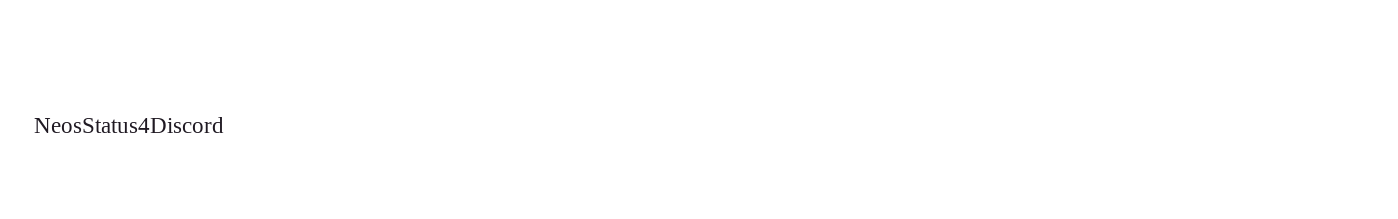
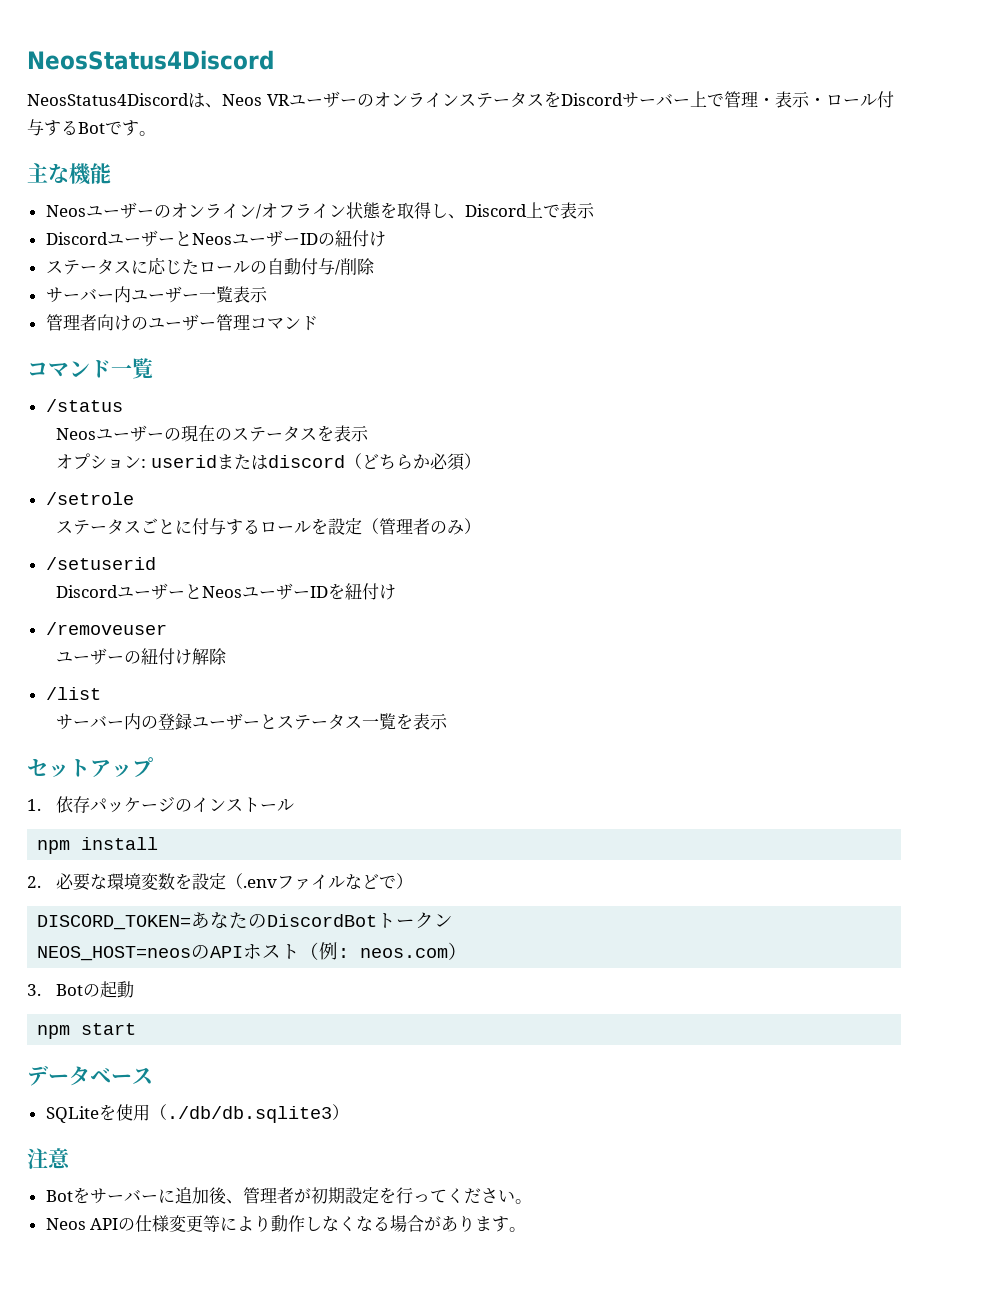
[34,117,224,133] NeosStatus4Discord -> [27,50,274,70] [27,91,894,108] [27,119,156,136] [27,163,111,185] [45,202,595,219] [45,230,386,247] [45,258,375,275] [45,286,268,303] [45,314,318,331] [27,358,153,379] [45,399,123,412] [56,425,370,442] [56,453,481,471] [45,492,134,505] [56,518,482,535] [45,557,156,570] [56,583,397,600] [45,622,167,635] [56,648,228,665] [45,687,101,700] [56,713,449,730] [27,757,153,778] [27,796,295,813] [37,837,159,854] [27,873,414,891] [37,912,454,930] [37,942,468,961] [27,981,135,998] [37,1023,137,1039] [27,1065,153,1086] [45,1104,349,1123] [27,1148,70,1169] [45,1187,532,1204] [45,1215,527,1232] NeosStatus4Discord // NeosStatus4Discordは、Neos VRユーザーのオンラインステータスをDiscordサーバー上で管理・表示・ロール付与するBotです。 // 主な機能 // Neosユーザーのオンライン/オフライン状態を取得し、Discord上で表示 // DiscordユーザーとNeosユーザーIDの紐付け // ステータスに応じたロールの自動付与/削除 // サーバー内ユーザー一覧表示 // 管理者向けのユーザー管理コマンド // コマンド一覧 // /status // Neosユーザーの現在のステータスを表示 // オプション: useridまたはdiscord（どちらか必須） // /setrole // ステータスごとに付与するロールを設定（管理者のみ） // /setuserid // DiscordユーザーとNeosユーザーIDを紐付け // /removeuser // ユーザーの紐付け解除 // /list // サーバー内の登録ユーザーとステータス一覧を表示 // セットアップ // 1.依存パッケージのインストール // npm install // 2.必要な環境変数を設定（.envファイルなどで） // DISCORD_TOKEN=あなたのDiscordBotトークン // NEOS_HOST=neosのAPIホスト（例: neos.com） // 3. Botの起動 // npm start // データベース // SQLiteを使用（./db/db.sqlite3） // 注意 // Botをサーバーに追加後、管理者が初期設定を行ってください。 // Neos APIの仕様変更等により動作しなくなる場合があります。

